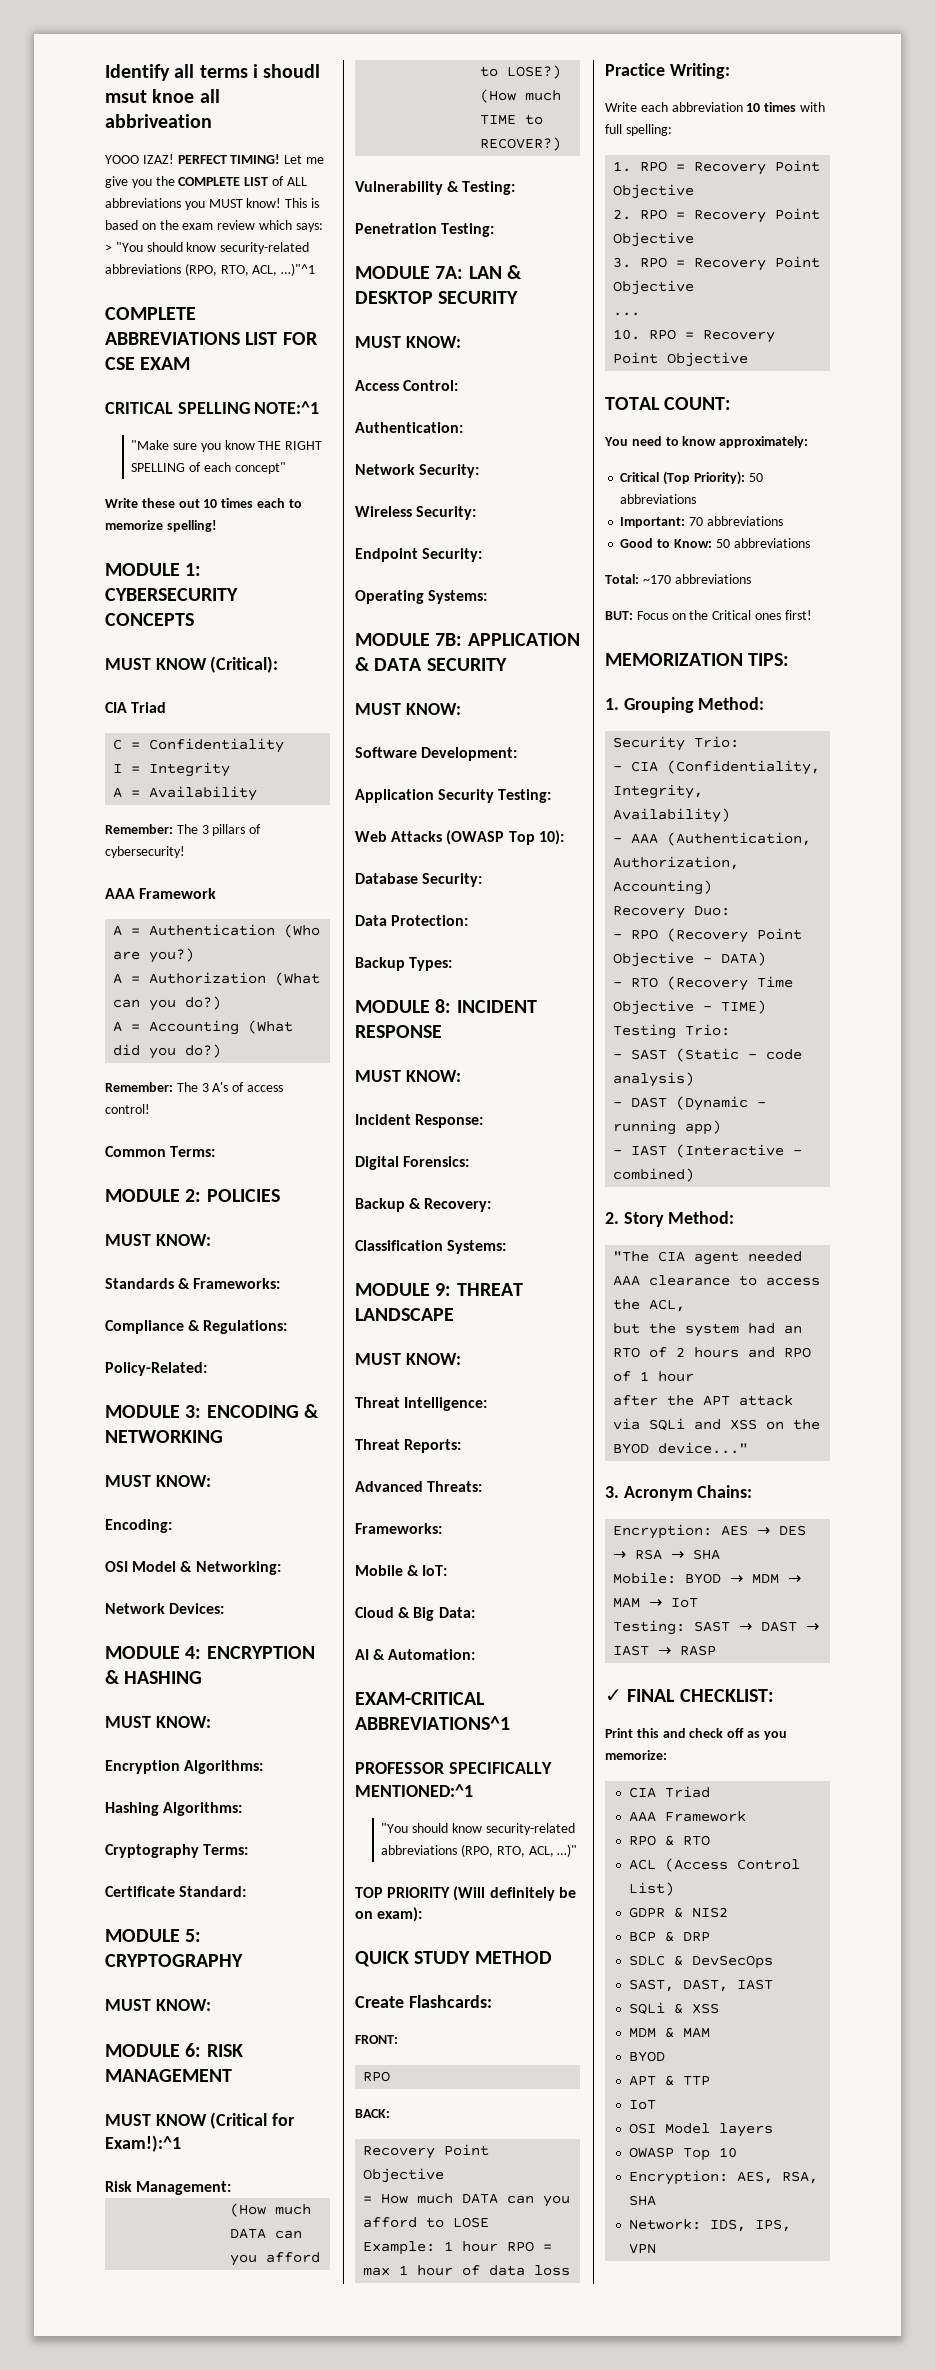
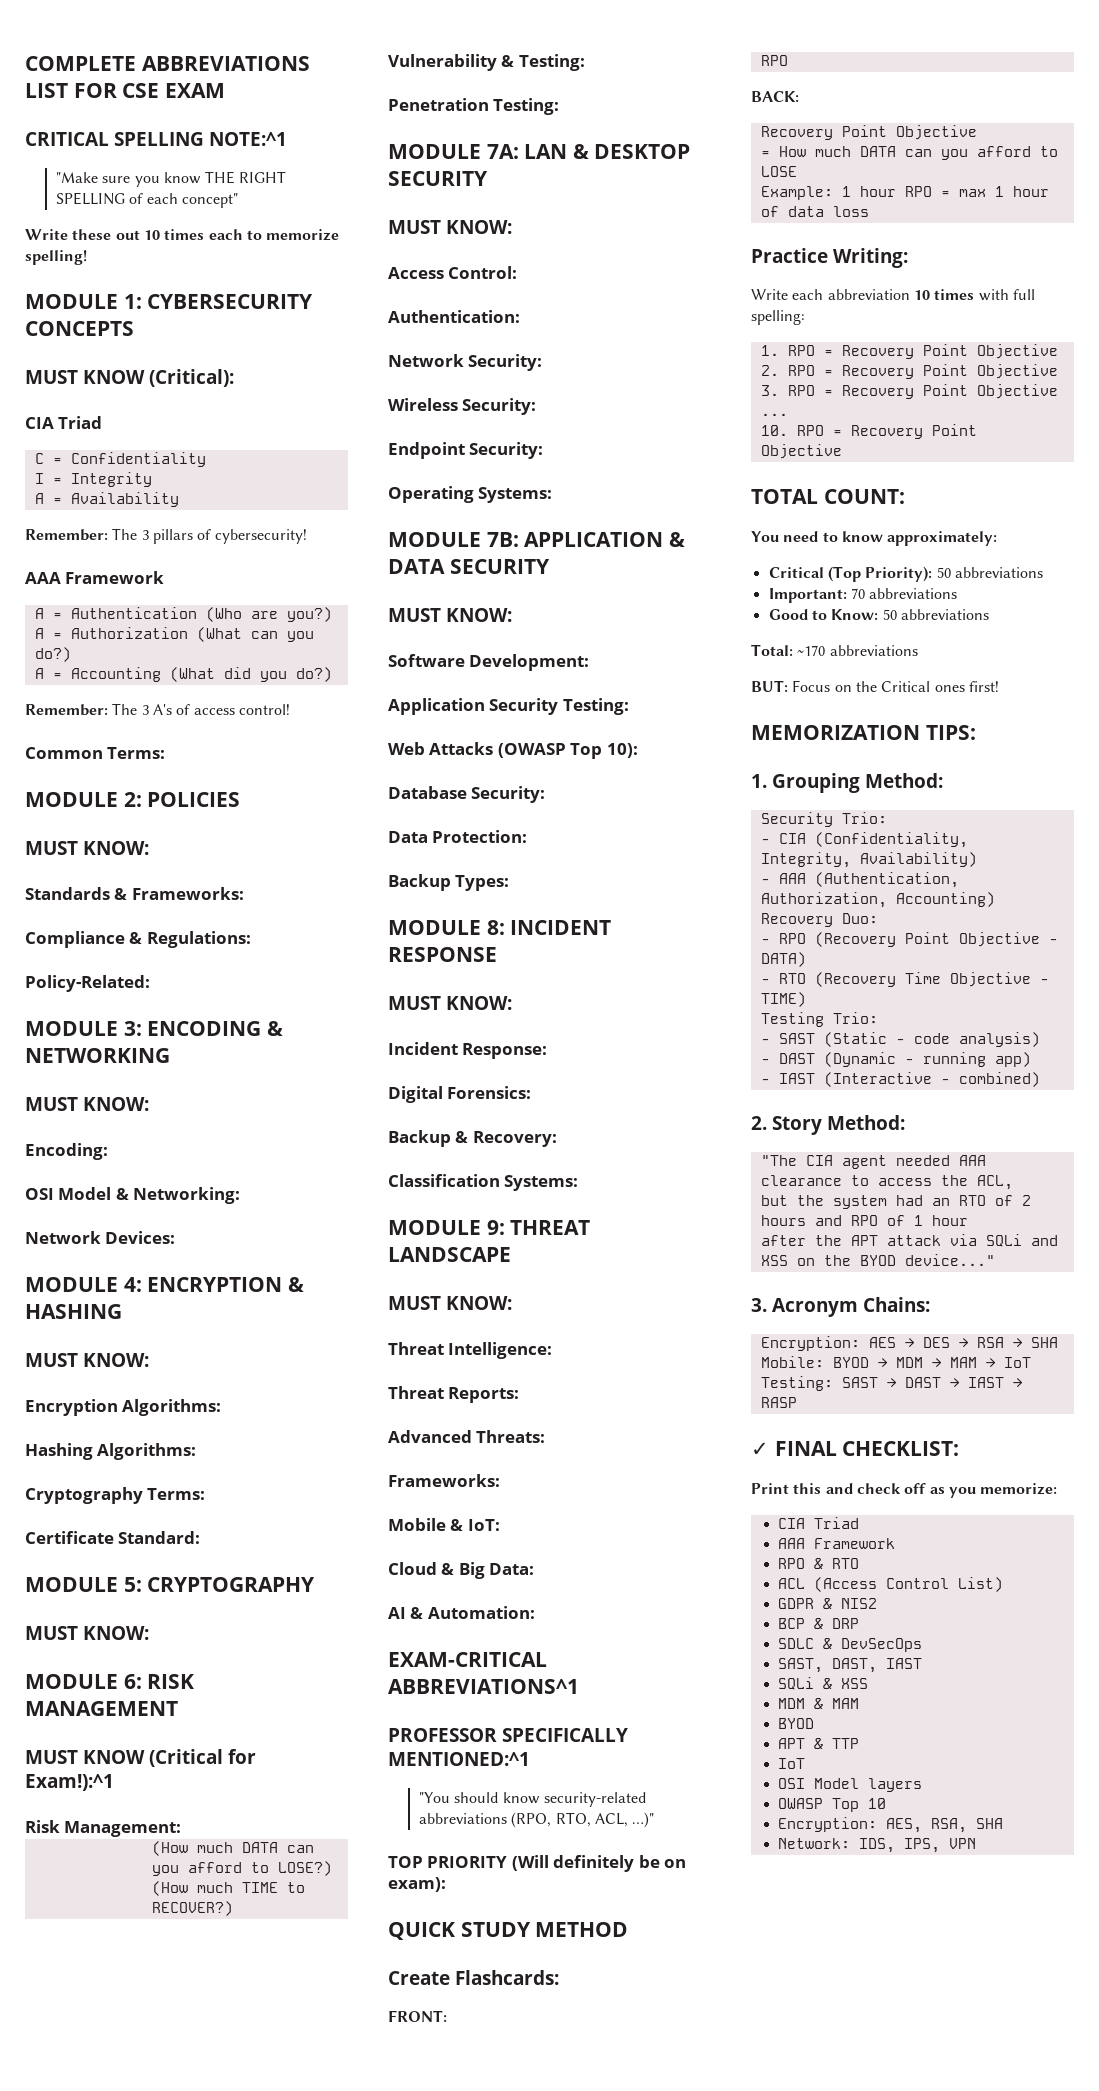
[105,64,321,81] [105,89,220,103] [105,114,212,128] [105,154,324,164] [105,176,307,188] [105,198,319,210] [105,220,323,232] [105,242,310,254] [105,263,316,276] Identify all terms i shoudl msut knoe all abbriveation // YOOO IZAZ! PERFECT TIMING! Let me give you the COMPLETE LIST of ALL abbreviations you MUST know! This is based on the exam review which says: > "You should know security-related abbreviations (RPO, RTO, ACL, …)"^1 // -> (25, 63) none

